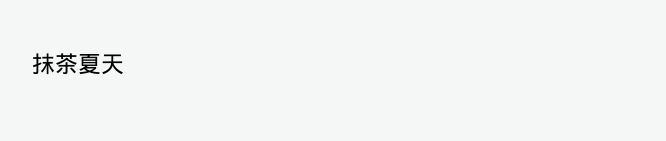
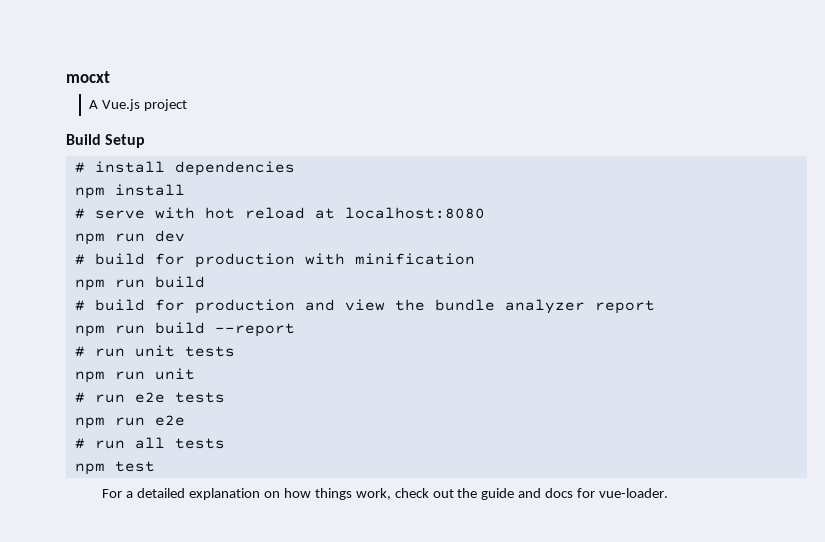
[32,53,124,75] 抹茶夏天 -> [66,71,110,83] [88,99,187,111] [66,134,146,148] [74,161,295,176] [74,184,185,199] [74,207,485,219] [74,230,185,245] [74,253,475,268] [74,276,205,291] [74,299,655,314] [74,322,295,337] [74,345,235,357] [74,368,195,383] [74,392,225,403] [74,415,185,429] [74,437,225,449] [74,461,155,475] [102,488,668,500] mocxt // A Vue.js project // Build Setup // # install dependencies // npm install // # serve with hot reload at localhost:8080 // npm run dev // # build for production with minification // npm run build // # build for production and view the bundle analyzer report // npm run build --report // # run unit tests // npm run unit // # run e2e tests // npm run e2e // # run all tests // npm test // For a detailed explanation on how things work, check out the guide and docs for vue-loader.

